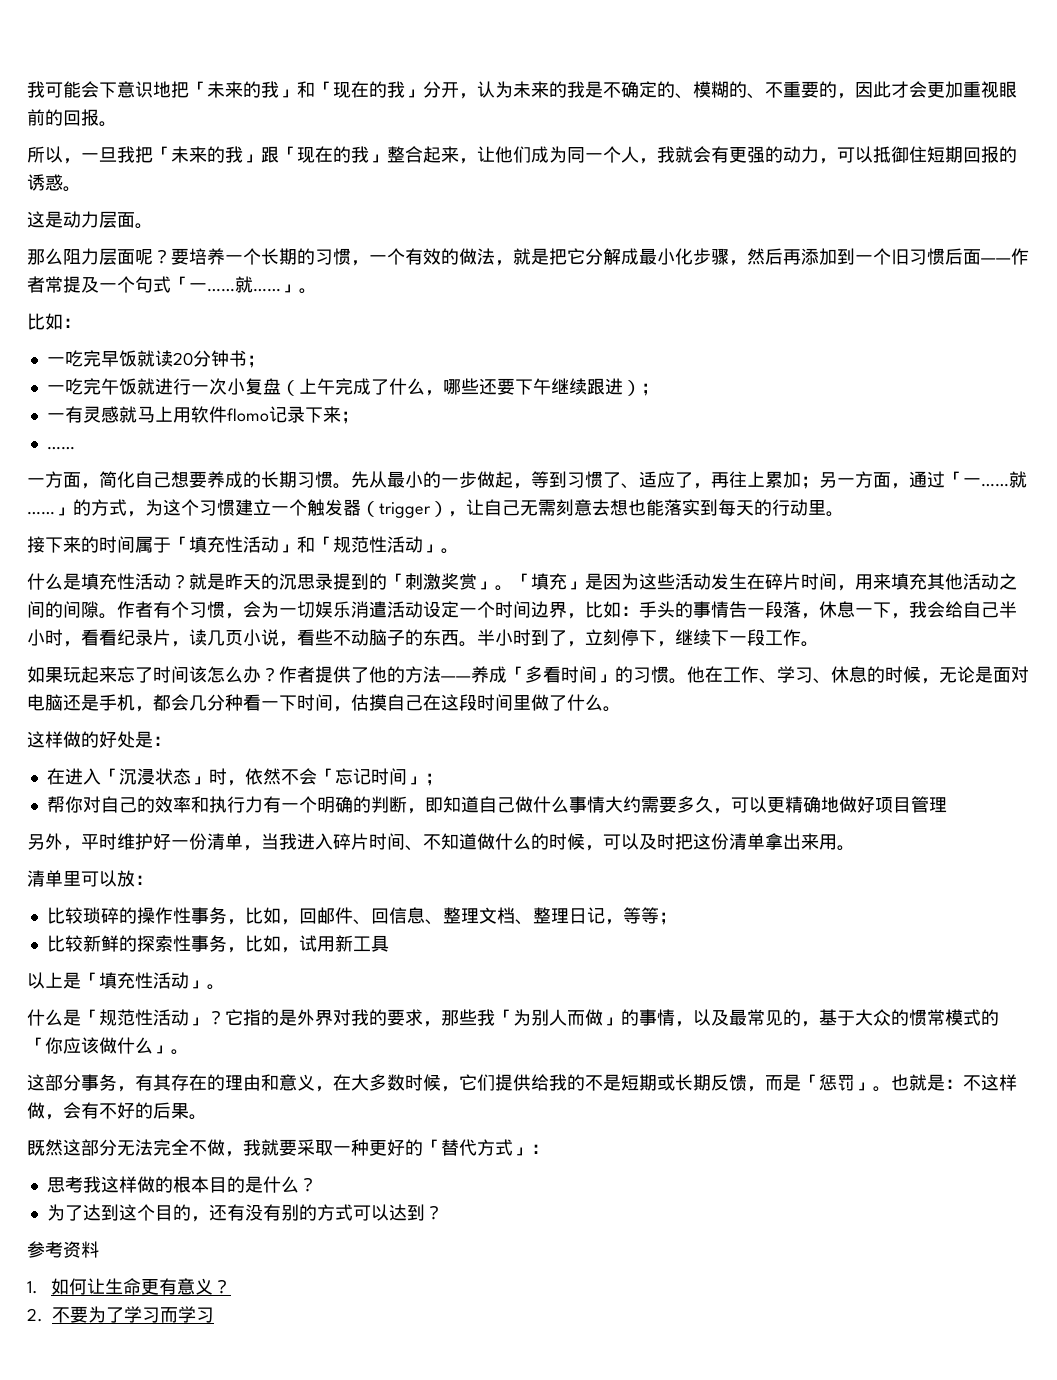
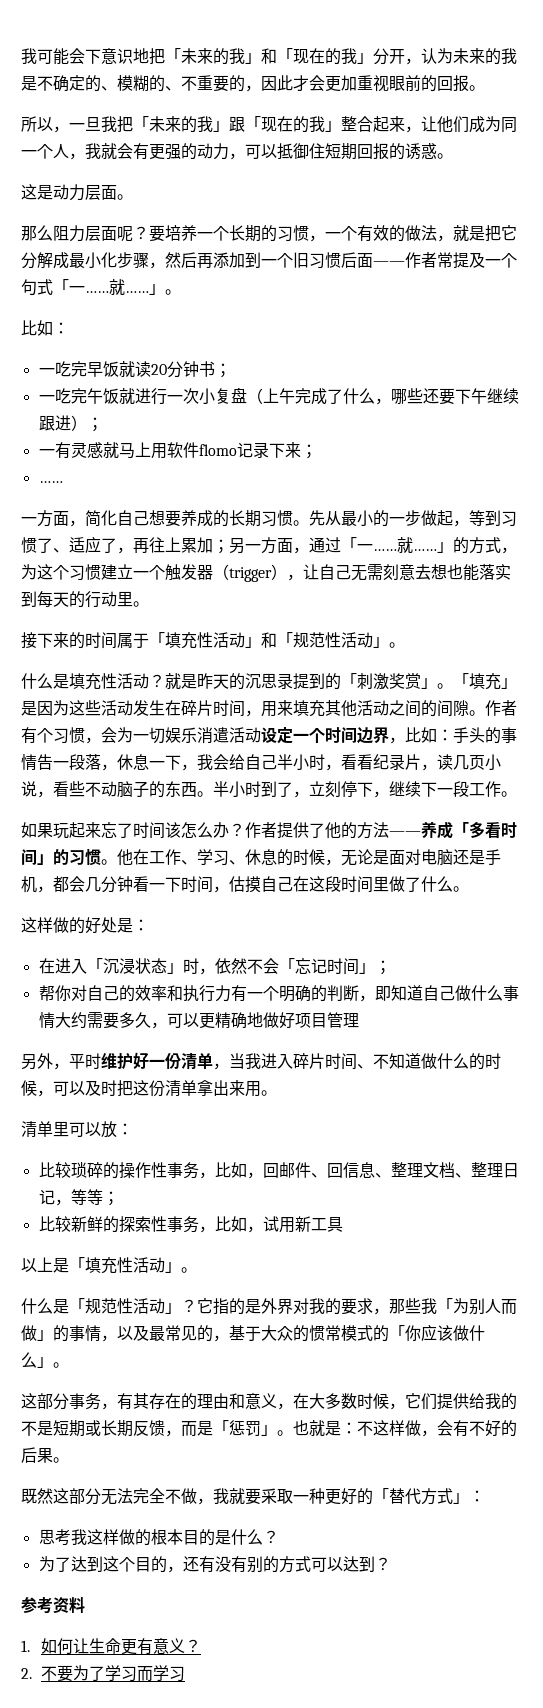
[225,694,243,711] 种 -> [117,876,133,892] 钟

